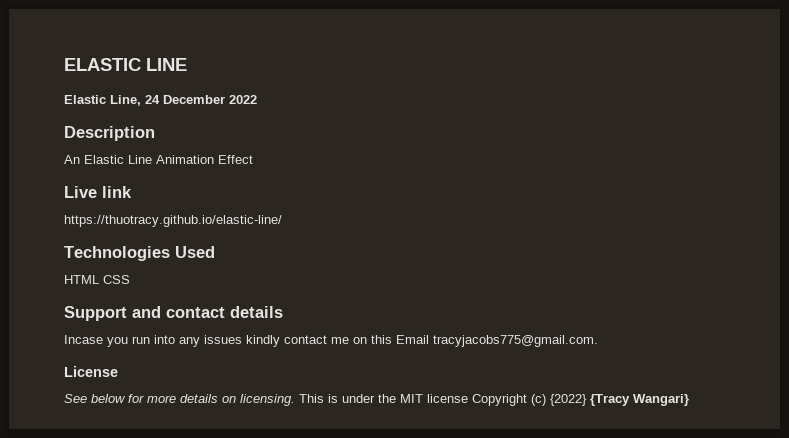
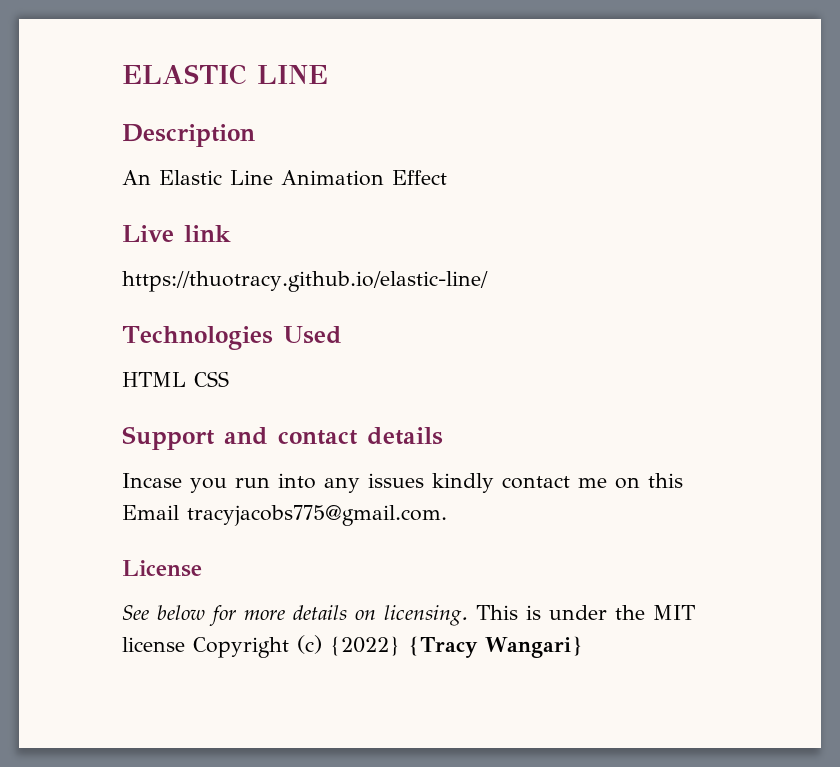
[64,95,257,106] // Elastic Line, 24 December 2022 -> (328, 74) none

